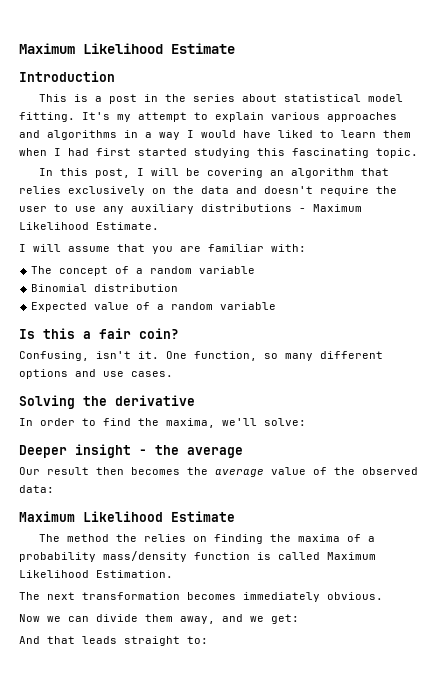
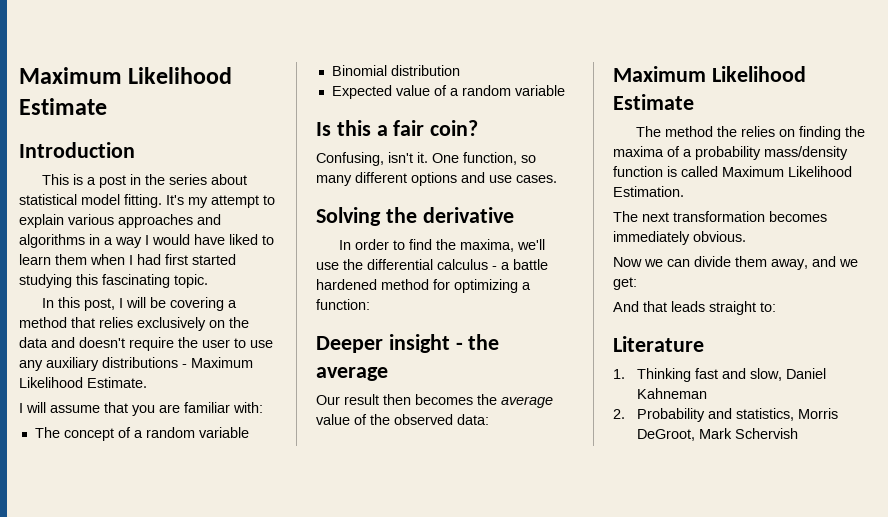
[269,168,354,178] an algorithm -> [228,300,238,308] [19,317,67,328] a method
[264,418,306,426] solve: -> [316,259,548,270] [316,279,531,293] [316,299,370,310] use the differential calculus - a battle hardened method for optimizing a function:
(208, 640) none -> [613,336,704,352] [613,368,827,382] [637,388,708,399] [613,408,839,422] [637,428,799,441] // Literature // 1. Thinking fast and slow, Daniel Kahneman // 2. Probability and statistics, Morris DeGroot, Mark Schervish

